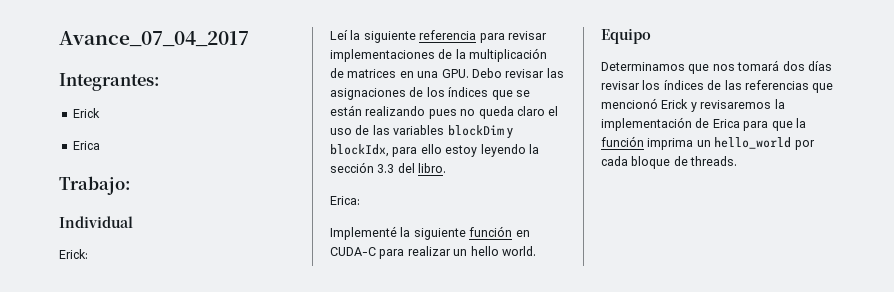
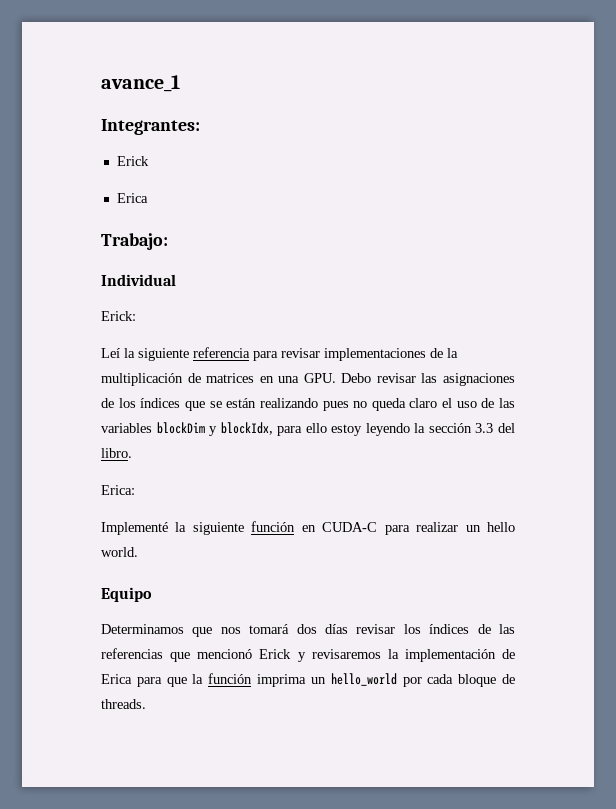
[59,31,249,47] Avance_07_04_2017 -> [101,75,180,92] avance_1

